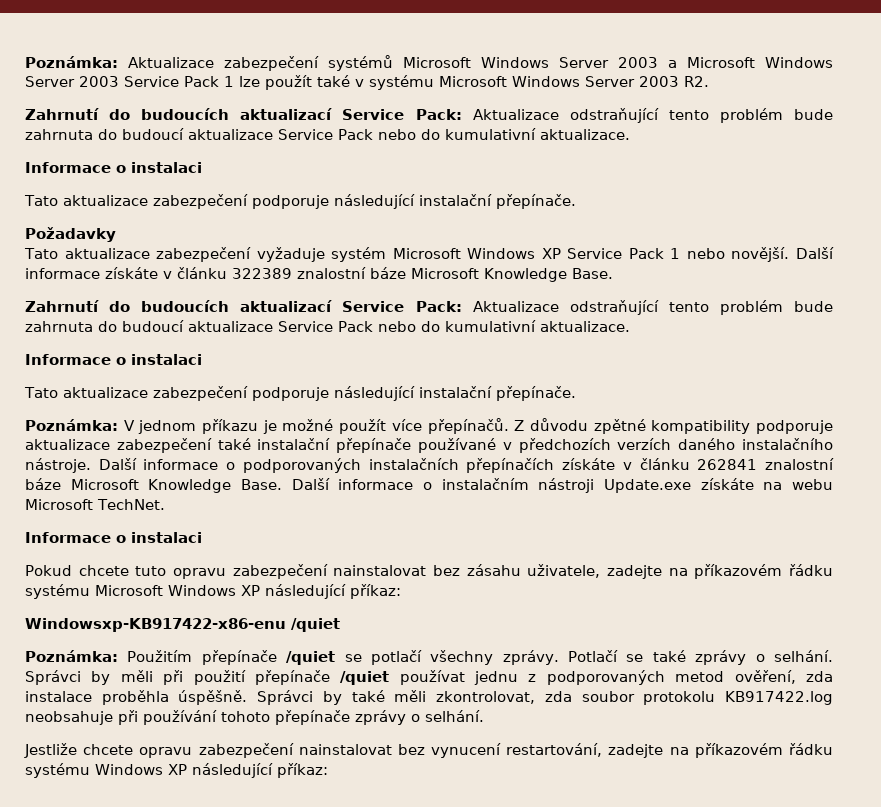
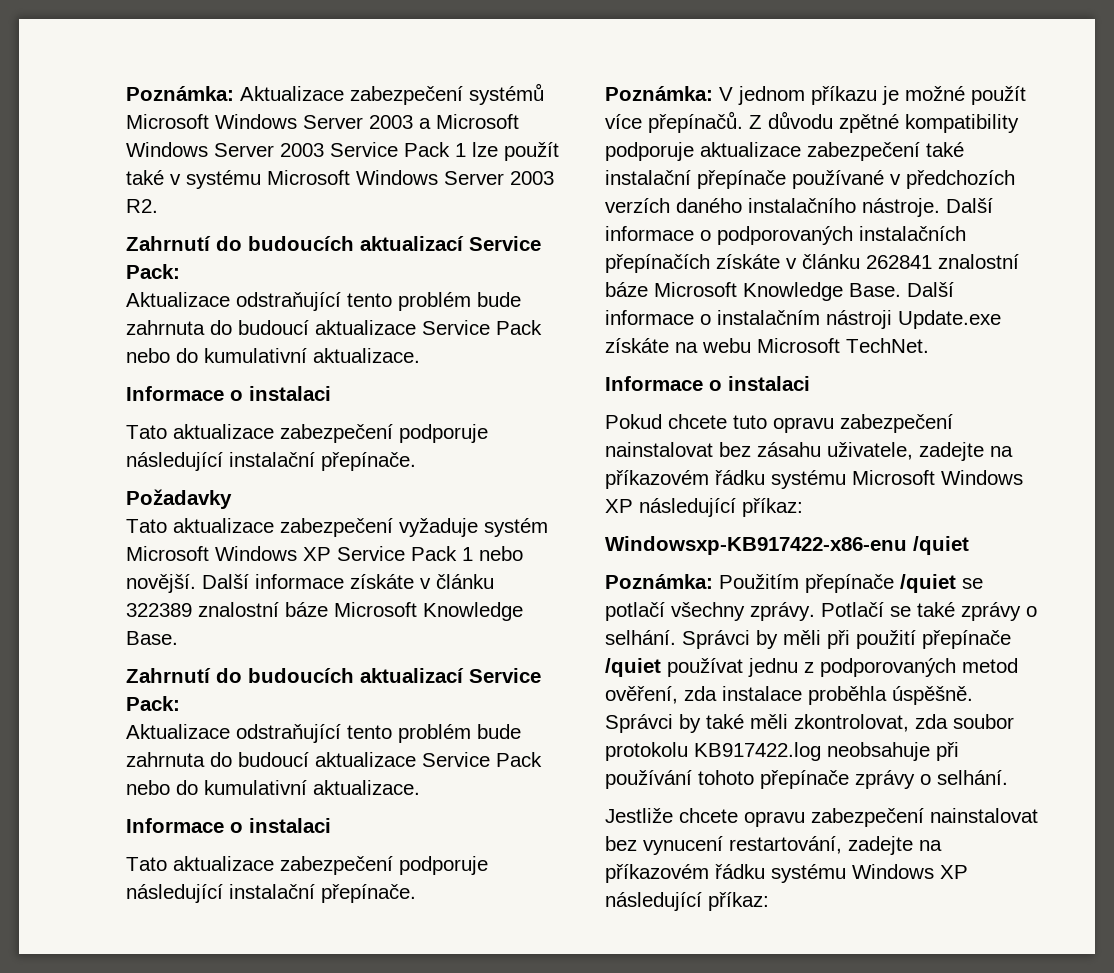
(462, 114) none -> (180, 271) //
(462, 306) none -> (180, 703) //

